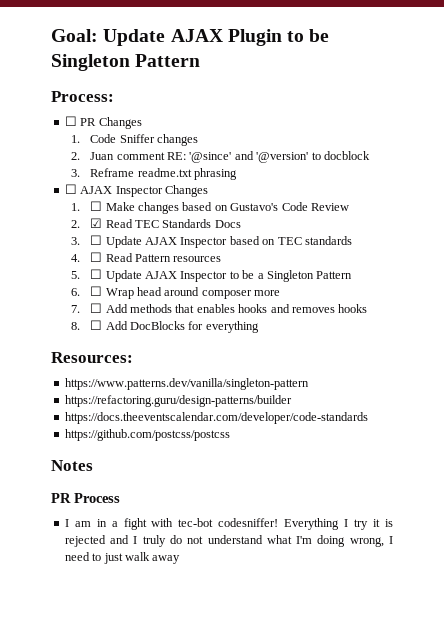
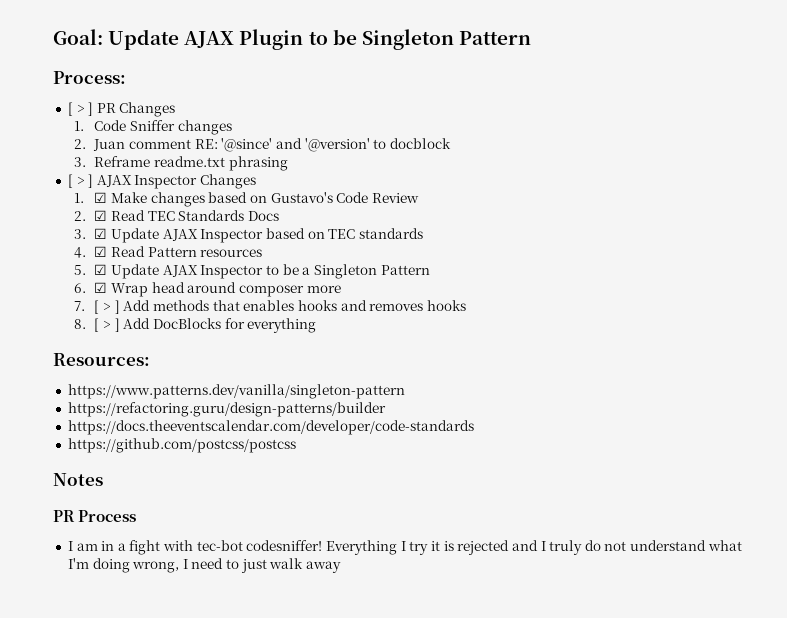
[64,116,77,126] ☐ -> [67,102,94,116] [ > ]
[64,184,77,194] ☐ -> [67,174,94,188] [ > ]
[90,201,103,211] ☐ -> [94,192,108,203] ☑
[90,235,103,245] ☐ -> [94,228,108,239] ☑
[90,252,103,262] ☐ -> [94,246,108,257] ☑
[90,269,103,279] ☐ -> [94,264,108,275] ☑
[90,286,103,296] ☐ -> [94,282,108,293] ☑
[90,303,103,313] ☐ -> [94,300,120,314] [ > ]
[90,320,103,330] ☐ -> [94,318,120,332] [ > ]

